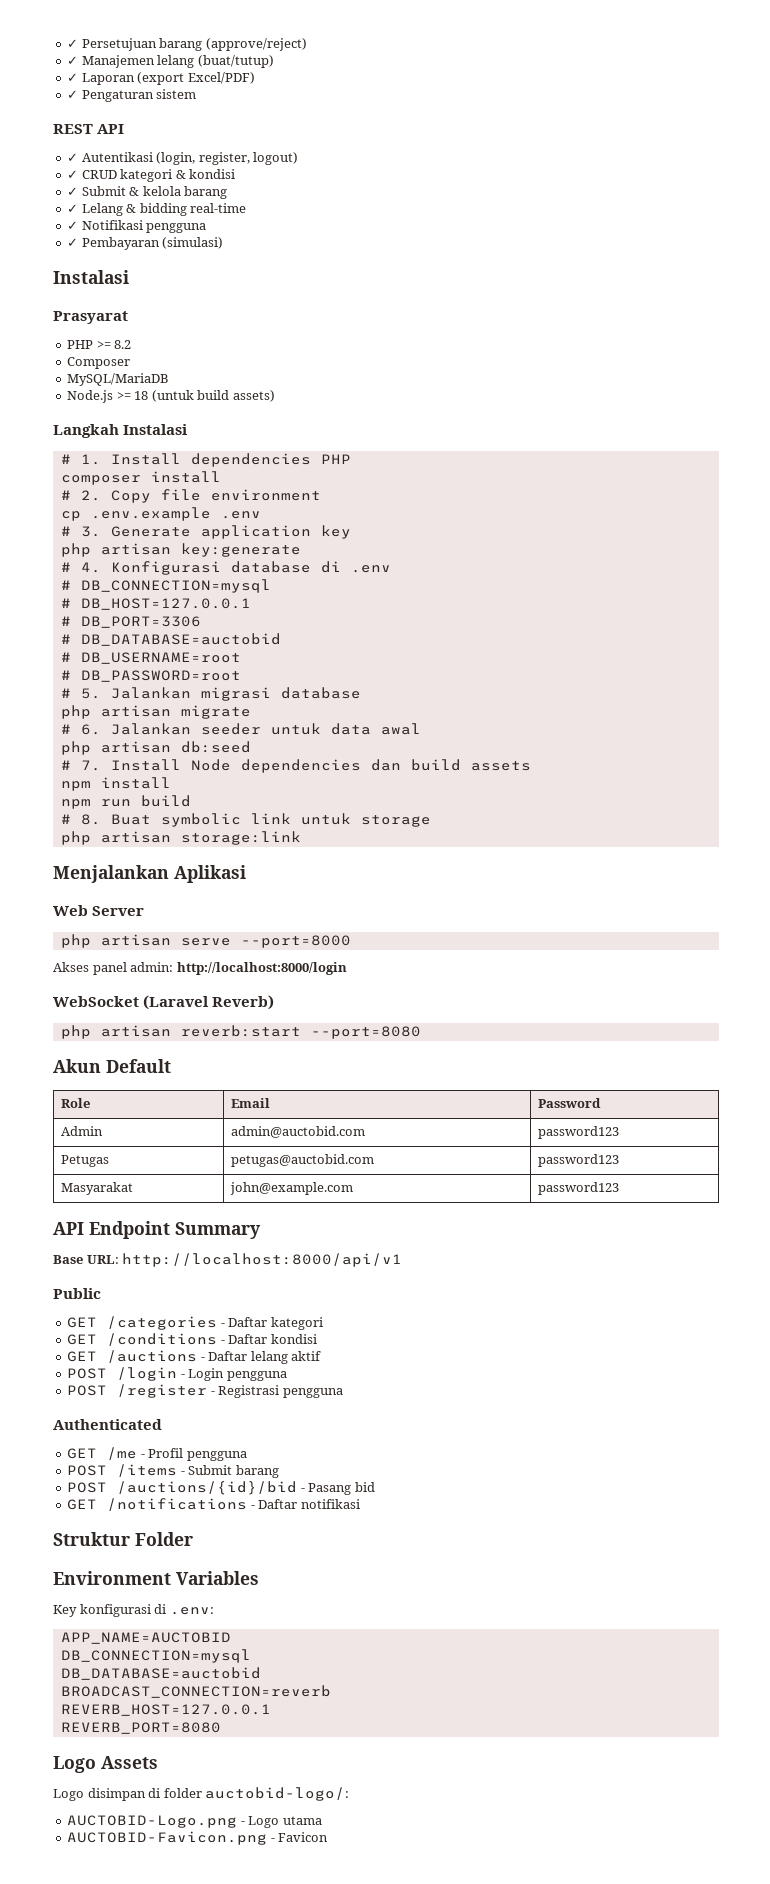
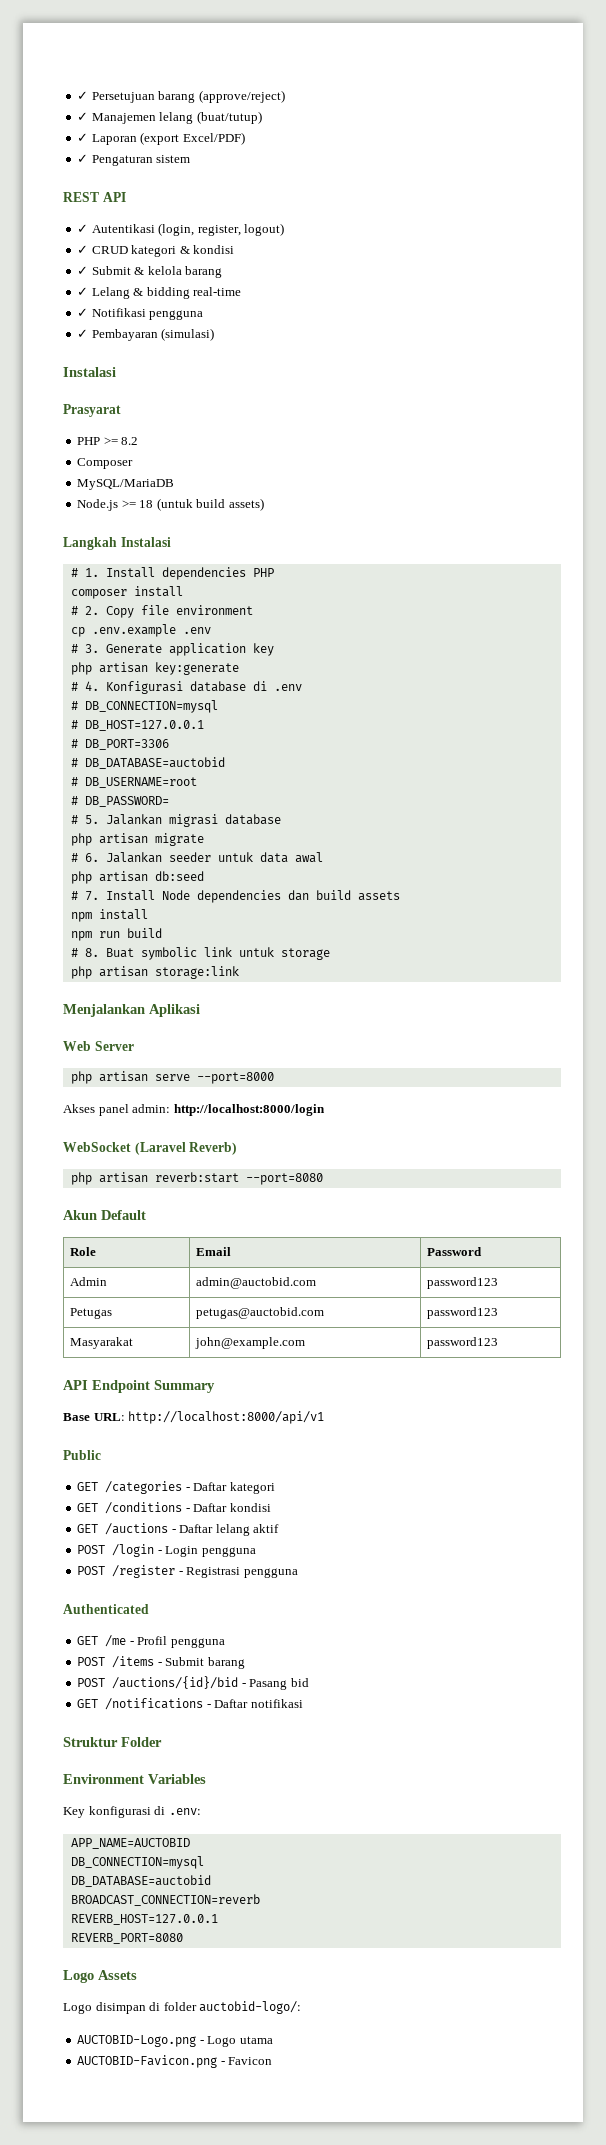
[80,670,241,682] DB_PASSWORD=root -> [84,796,169,807] DB_PASSWORD=

